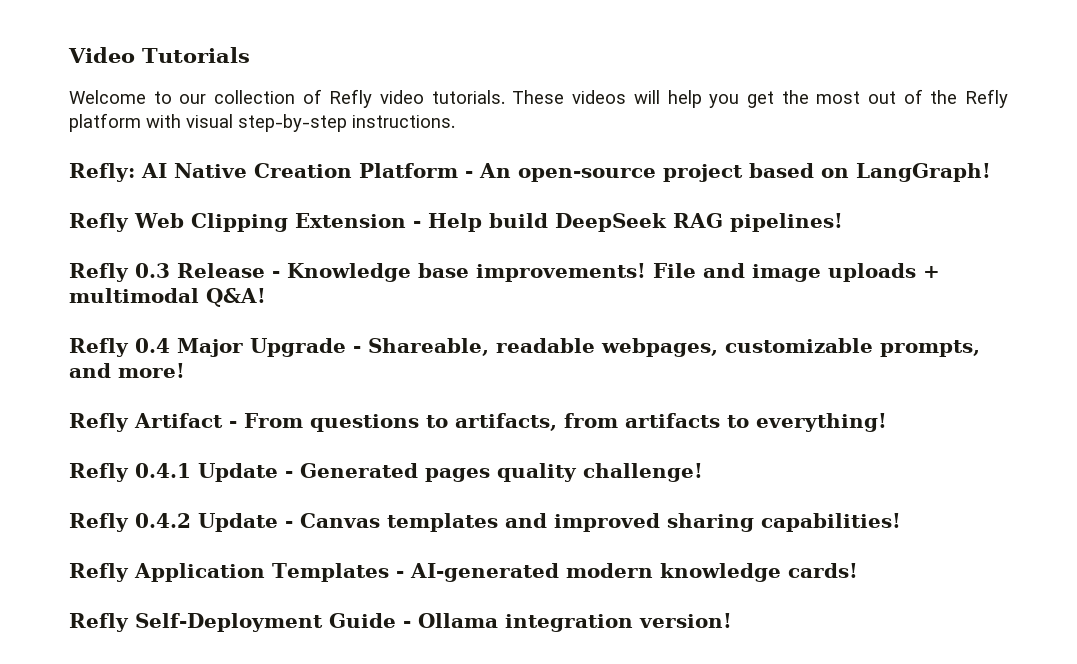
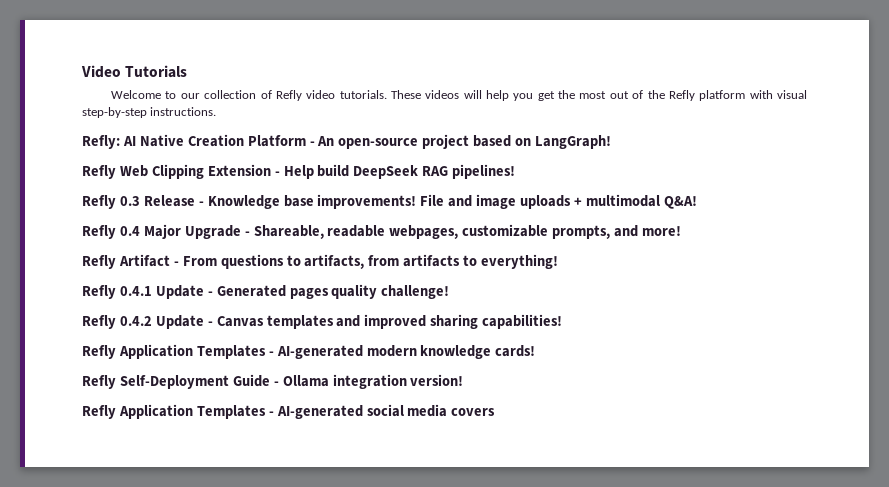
(732, 620) none -> [82,404,496,419] // Refly Application Templates - AI-generated social media covers

